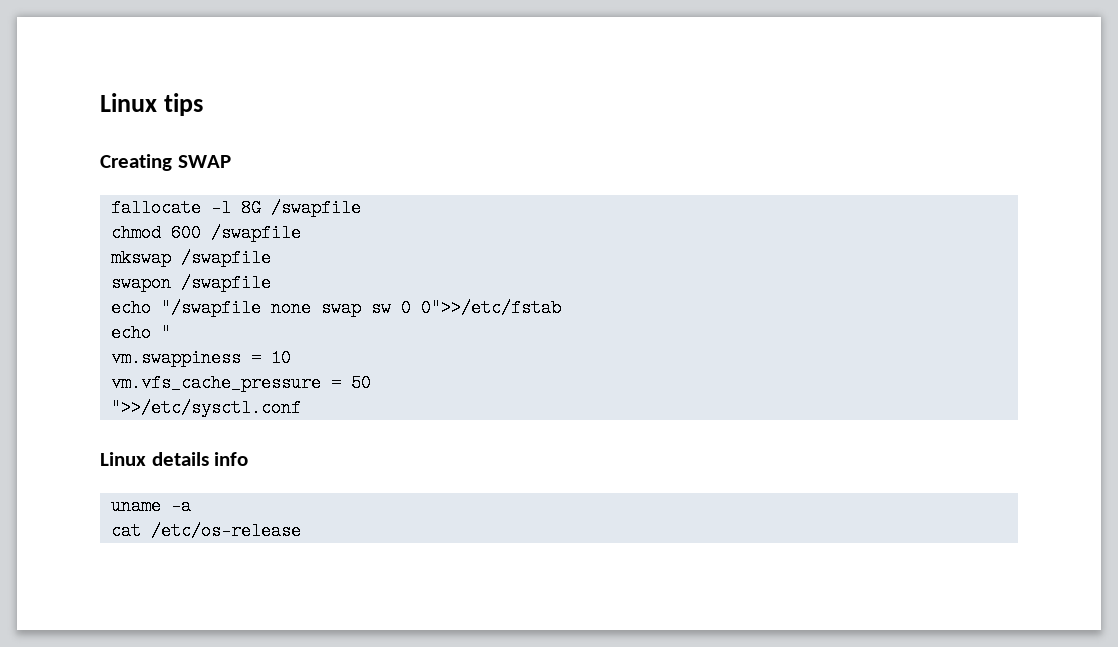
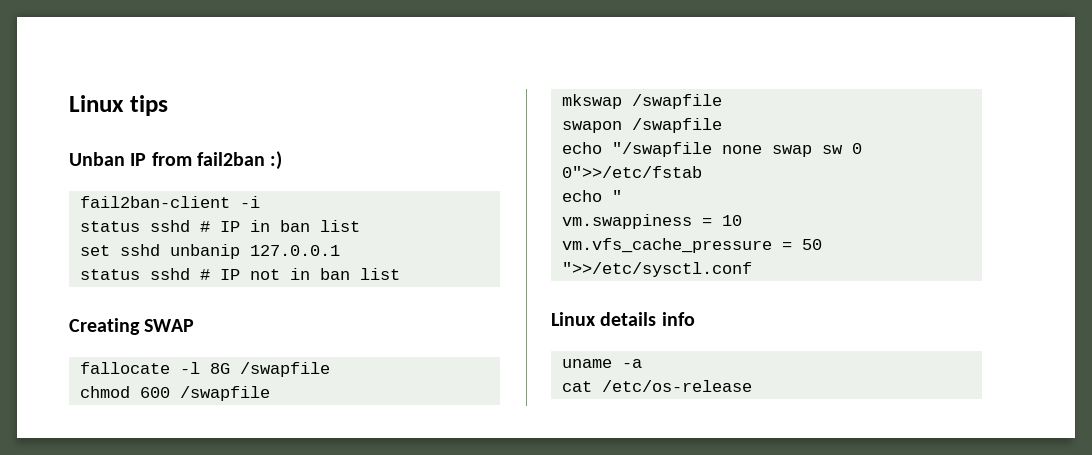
(204, 104) none -> [69,151,283,170] [79,196,260,208] [79,220,360,232] [79,244,340,259] [79,268,400,280] // Unban IP from fail2ban :) // fail2ban-client -i // status sshd # IP in ban list // set sshd unbanip 127.0.0.1 // status sshd # IP not in ban list

